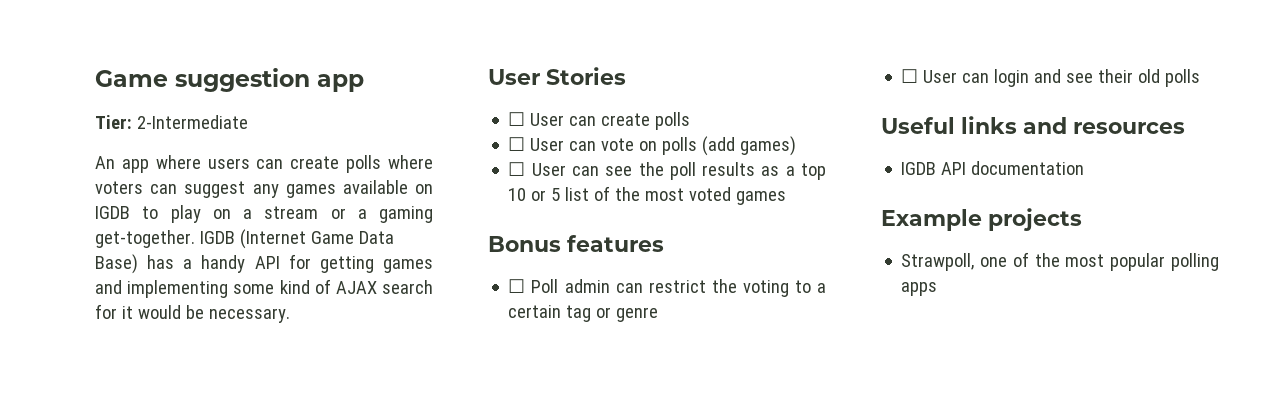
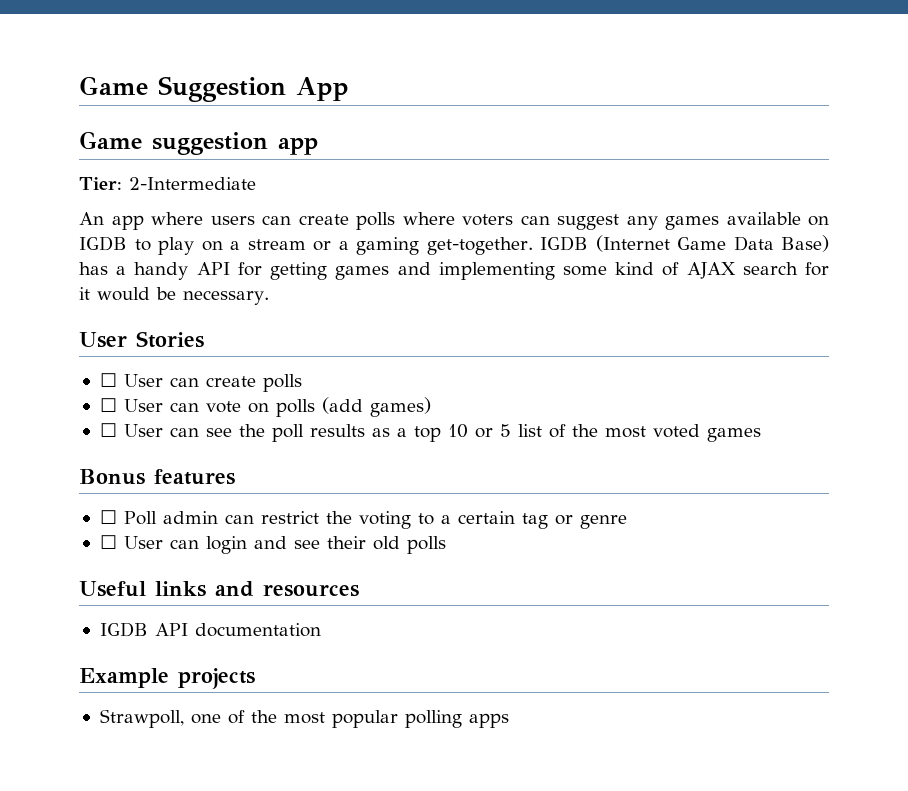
[95,70,168,87] Game -> [79,76,349,102] [79,131,142,149] Game Suggestion App // Game

